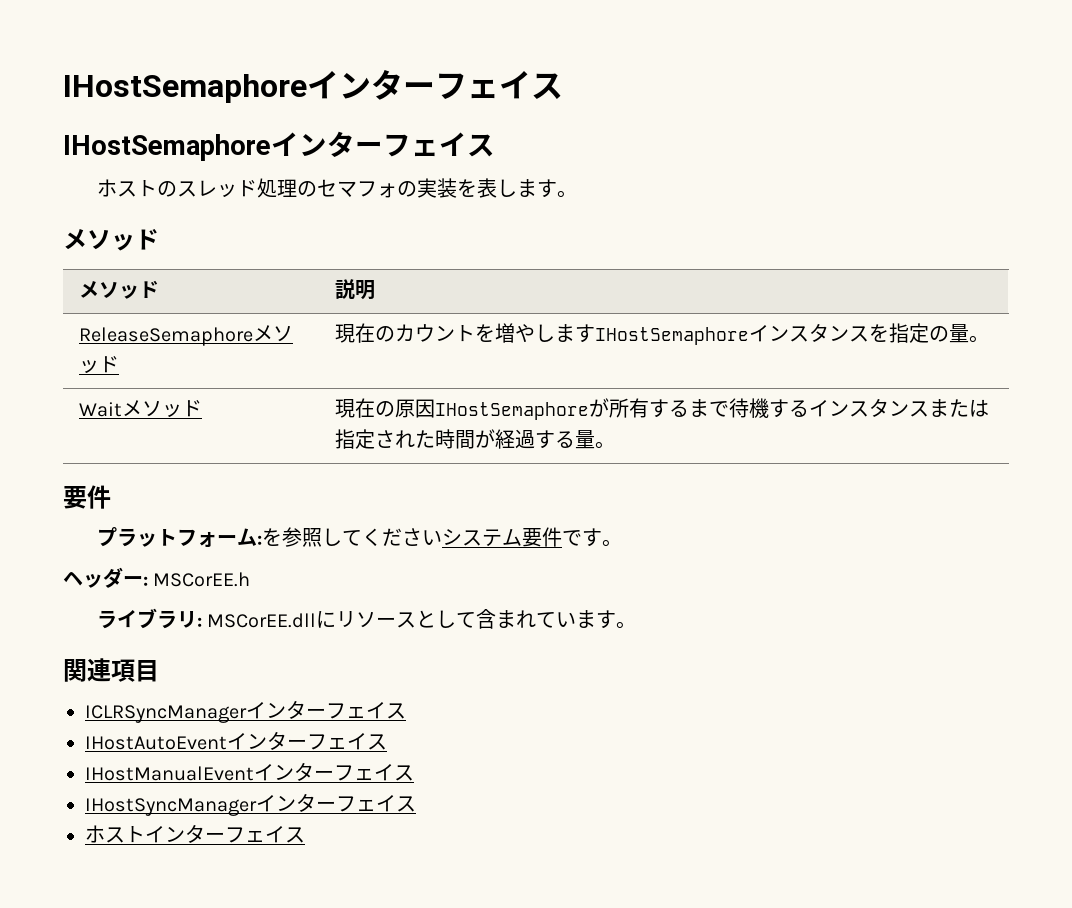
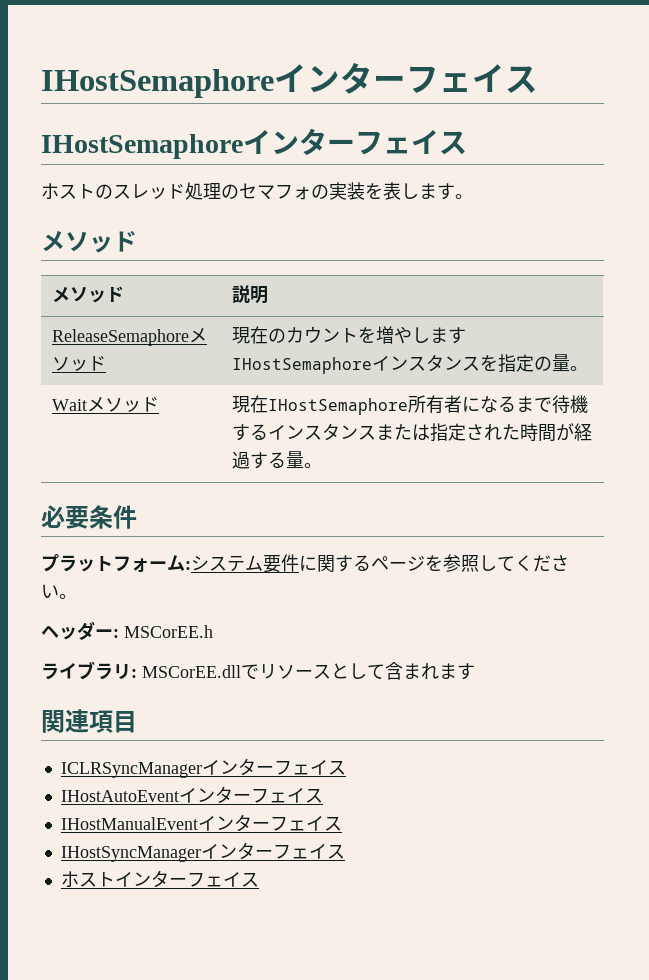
[374,398,669,420] の原因IHostSemaphoreが所有す -> [267,395,498,415] IHostSemaphore所有者にな
[63,486,87,509] 要 -> [41,505,113,529] 必要条
(262, 540) none -> [191,554,425,573] システム要件に関するページ
[441,527,602,547] システム要件です -> (59, 591) none
[315,611,336,628] に -> [241,664,259,679] で
[535,610,636,629] ています。 -> [439,663,475,680] ます

